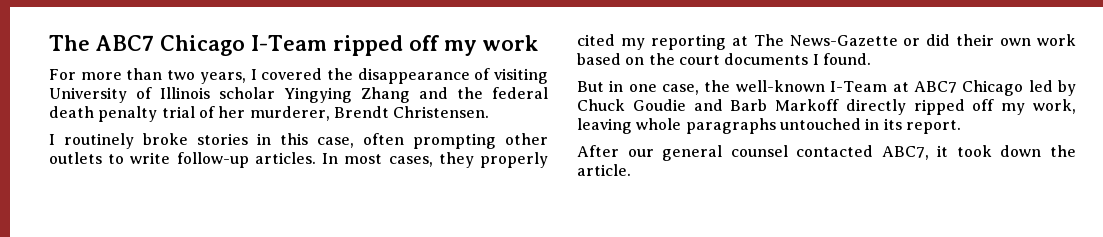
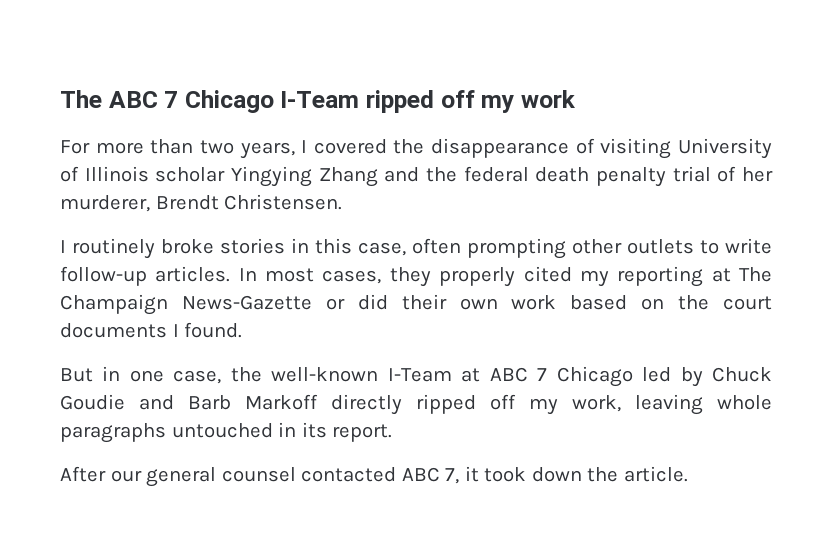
[49,35,154,51] The ABC7 -> [60,90,179,108] The ABC 7
(784, 40) none -> [60,294,168,315] Champaign
[913,81,957,93] ABC7 -> [489,367,548,382] ABC 7
[881,146,929,160] ABC7, -> [401,467,460,484] ABC 7,

